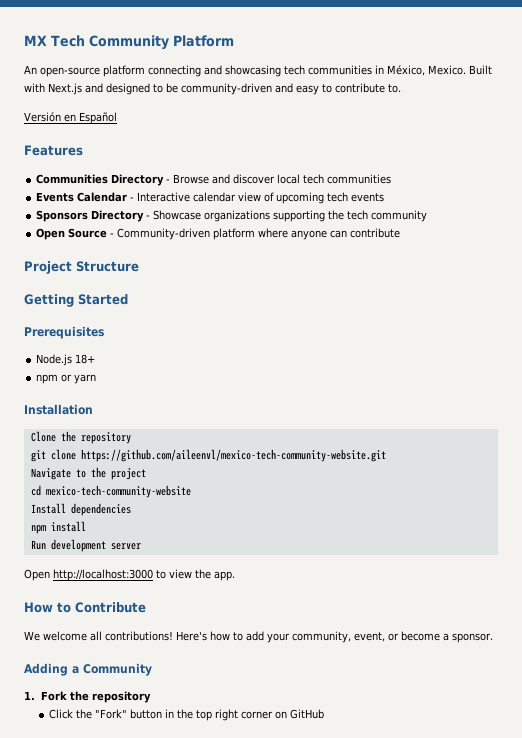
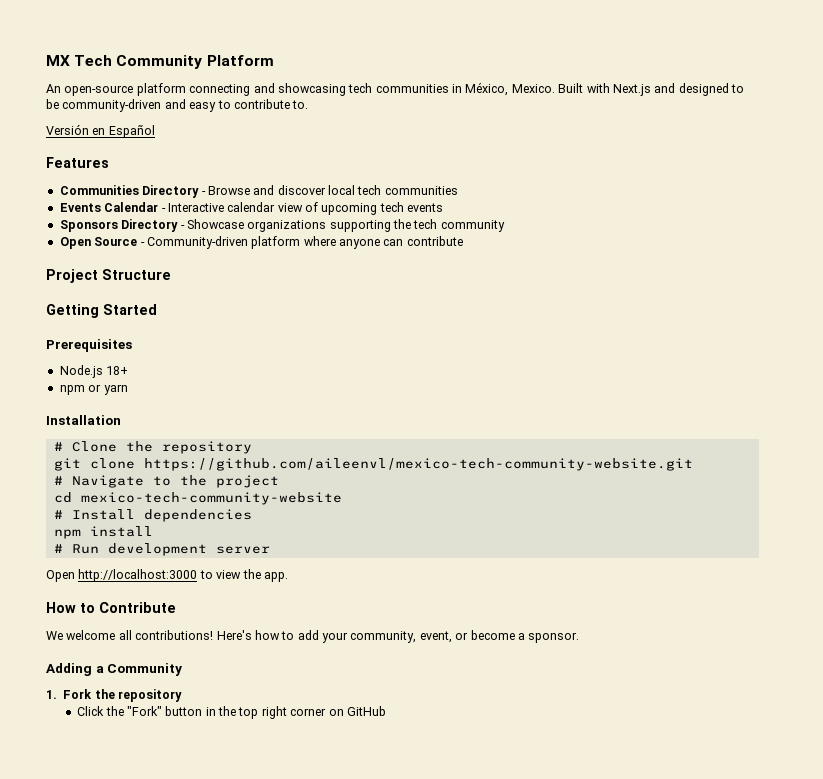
(93, 409) none -> [53,442,63,451] #
(386, 455) none -> [53,476,63,485] #
(191, 491) none -> [53,510,63,519] #
(86, 526) none -> [53,544,63,553] #

